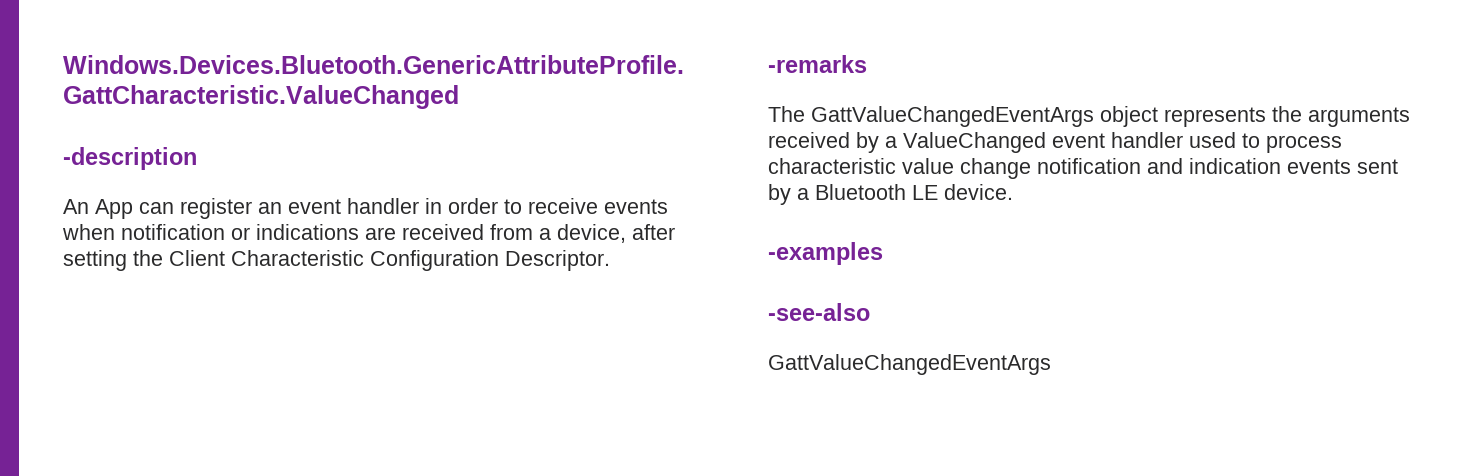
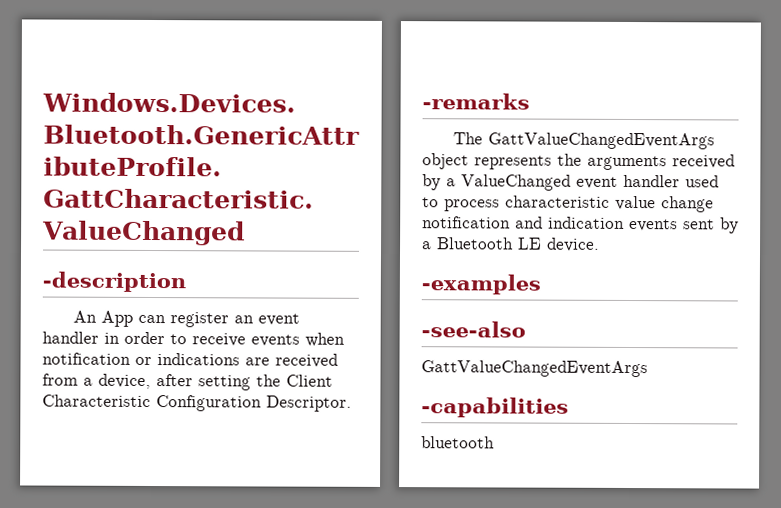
(1051, 364) none -> [421,397,569,418] [421,436,495,449] // -capabilities // bluetooth

